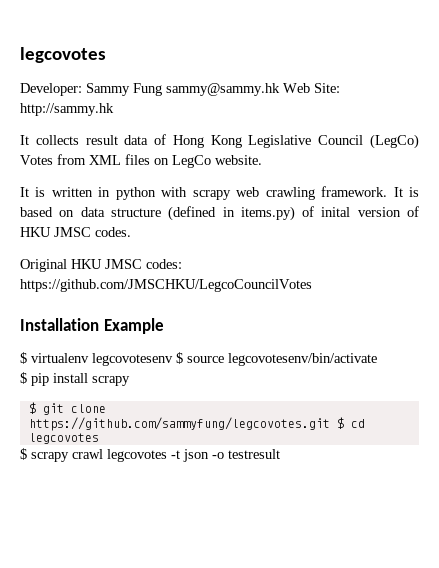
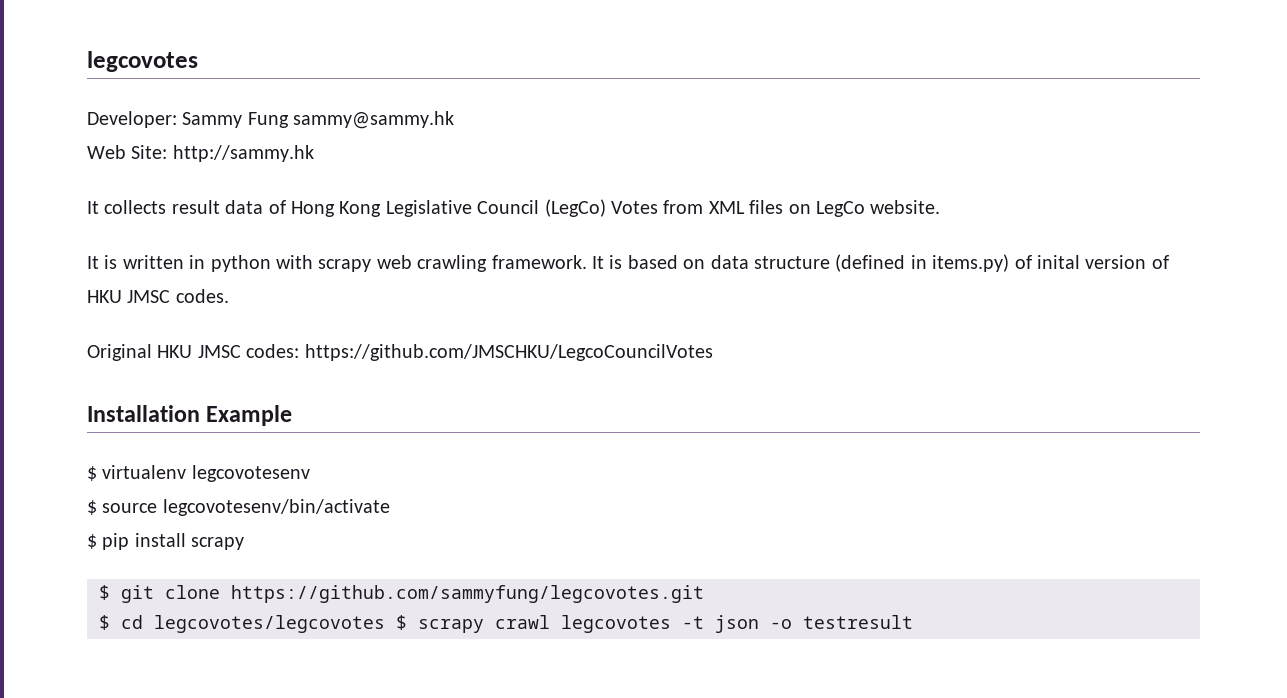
(280, 89) none -> (455, 120) //
(173, 359) none -> (310, 473) //
(330, 424) none -> (704, 594) //
[28,433,99,444] legcovotes // -> [154,615,385,633] legcovotes/legcovotes

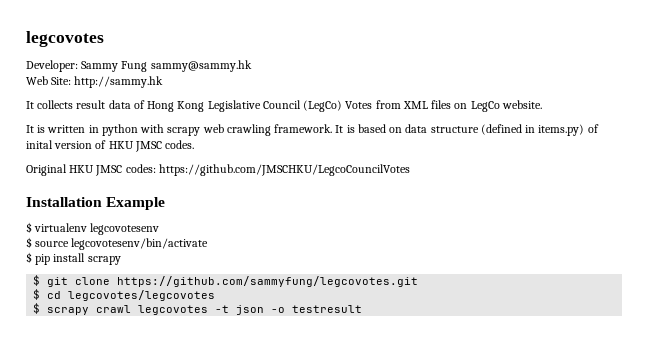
(385, 624) none -> (216, 295) //

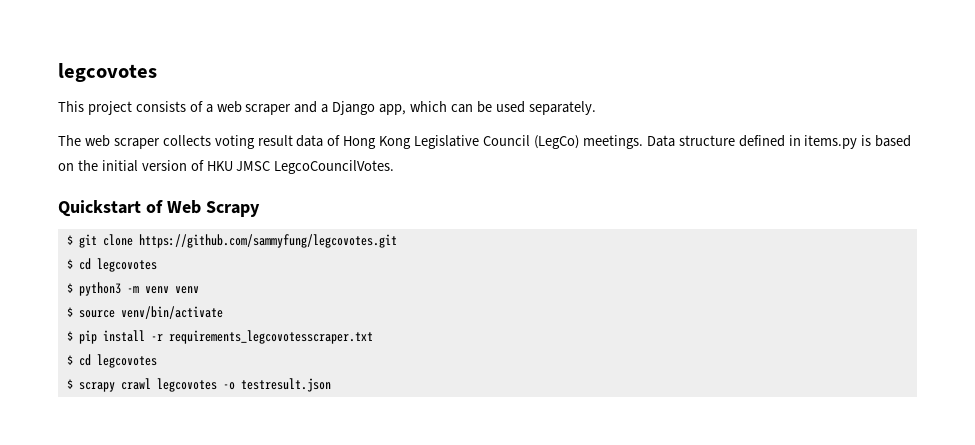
[26,31,104,47] [26,60,252,72] [26,76,164,88] [26,100,74,109] legcovotes // Developer: Sammy Fung sammy@sammy.hk // Web Site: http://sammy.hk // It collects -> [58,63,157,82] [58,101,596,115] [58,135,255,149] legcovotes // This project consists of a web scraper and a Django app, which can be used separately. // The web scraper collects voting
[345,100,542,112] [26,124,599,136] [26,140,195,152] [26,164,410,176] [26,197,166,210] [26,222,160,235] [26,237,209,250] [26,252,121,265] Votes from XML files on LegCo website. // It is written in python with scrapy web crawling framework. It is based on data structure (defined in items.py) of inital version of HKU JMSC codes. // Original HKU JMSC codes: https://github.com/JMSCHKU/LegcoCouncilVotes // Installation Example // $ virtualenv legcovotesenv // $ source legcovotesenv/bin/activate // $ pip install scrapy -> [582,135,912,149] [58,160,395,174] [58,200,260,217] meetings. Data structure defined in items.py is based on the initial version of HKU JMSC LegcoCouncilVotes. // Quickstart of Web Scrapy
[68,290,216,301] legcovotes/legcovotes -> [96,258,157,272] [66,282,199,296] [66,306,223,319] [66,330,373,344] [66,354,157,368] legcovotes // $ python3 -m venv venv // $ source venv/bin/activate // $ pip install -r requirements_legcovotesscraper.txt // $ cd legcovotes
[215,305,363,315] -t json -o testresult -> [222,378,331,392] -o testresult.json

